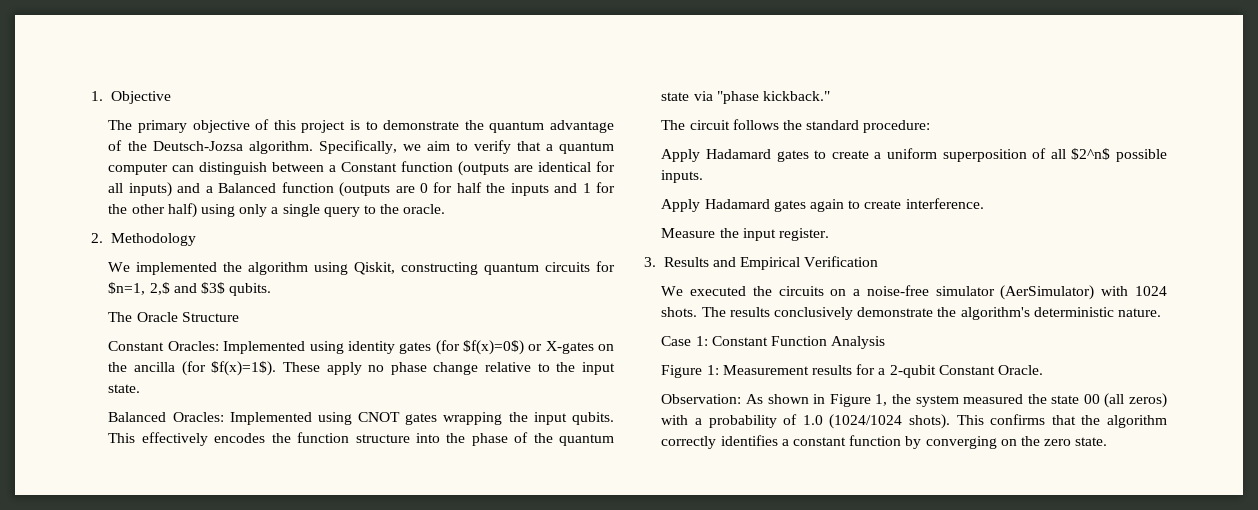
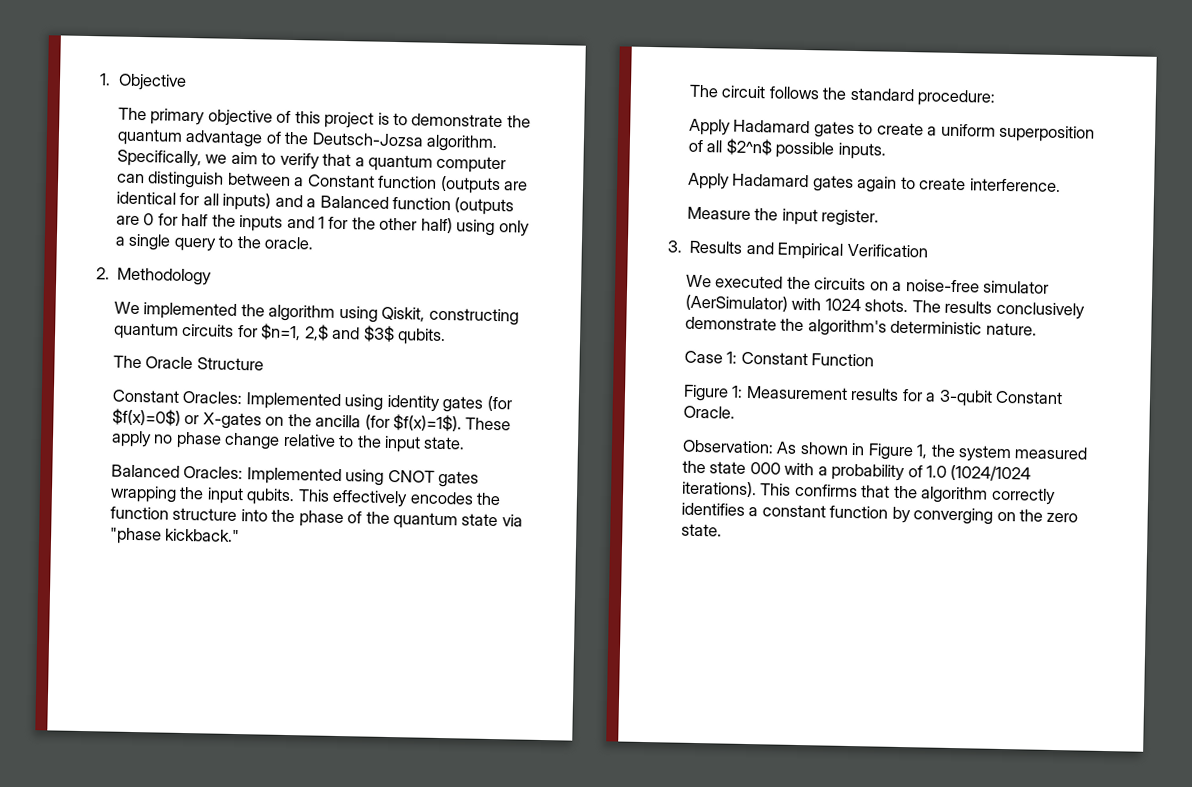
[831,336,886,349] Analysis -> (875, 360) none
[889,365,936,378] 2-qubit -> [938,389,993,407] 3-qubit
[1083,393,1167,408] 00 (all zeros) -> [749,462,781,475] 000
[909,414,951,429] shots). -> [681,480,757,498] iterations).

